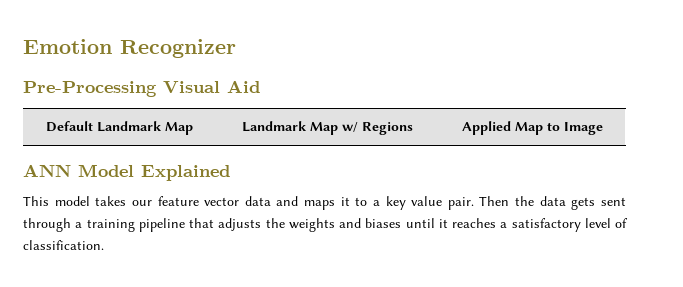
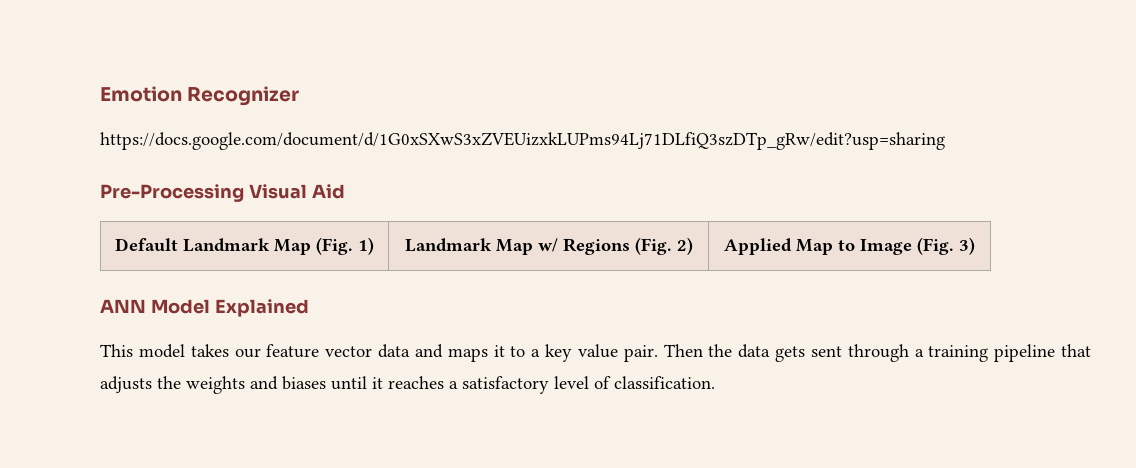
(236, 48) none -> [100,132,945,150] // https://docs.google.com/document/d/1G0xSXwS3xZVEUizxkLUPms94Lj71DLfiQ3szDTp_gRw/edit?usp=sharing
(194, 128) none -> [316,237,374,255] (Fig. 1)
(413, 128) none -> [634,237,693,255] (Fig. 2)
(603, 128) none -> [917,237,975,255] (Fig. 3)

